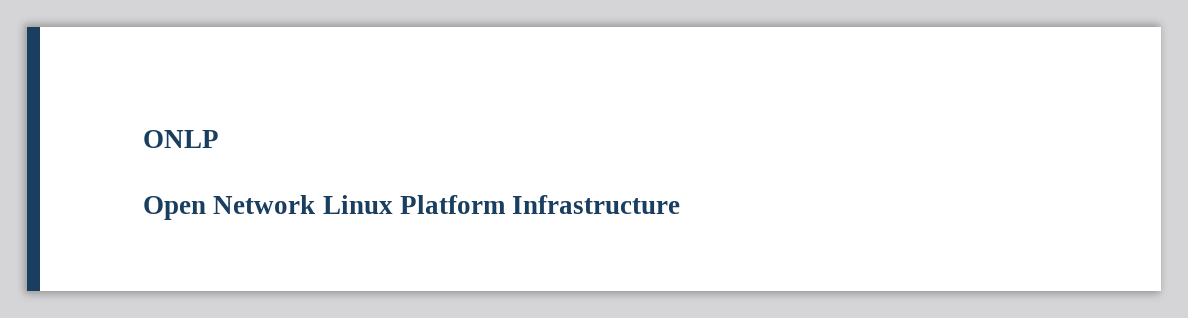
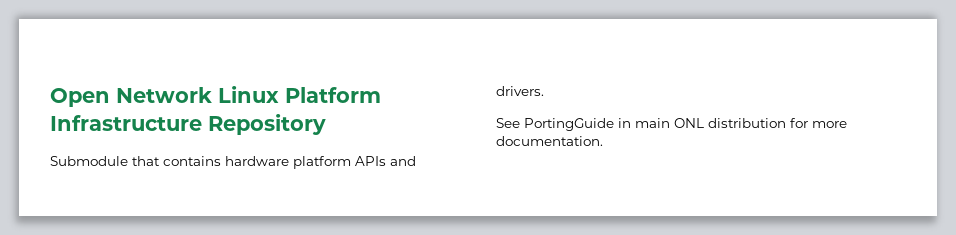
[143,130,219,148] ONLP // -> (50, 97) none
(681, 204) none -> [208,114,326,135] [50,156,416,169] [496,86,544,96] [496,118,847,131] [496,136,603,146] Repository // Submodule that contains hardware platform APIs and drivers. // See PortingGuide in main ONL distribution for more documentation.

